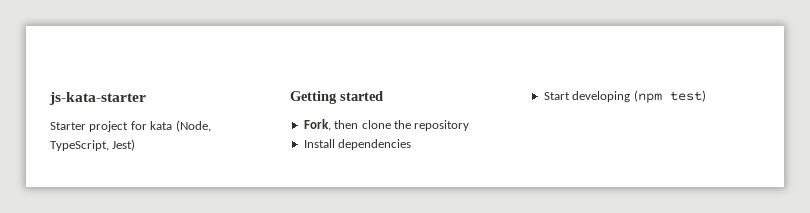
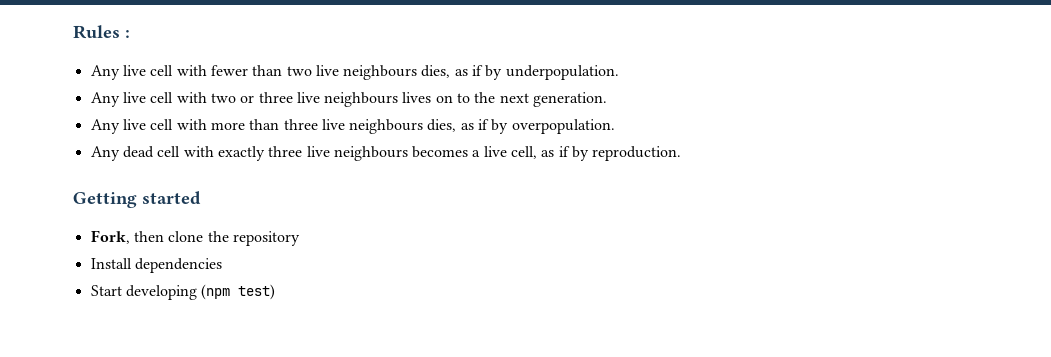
[49,92,146,105] [50,120,211,132] [50,139,136,151] js-kata-starter // Starter project for kata (Node, TypeScript, Jest) -> [73,25,130,39] [90,65,619,80] [90,92,608,107] [90,119,615,134] [90,146,682,161] Rules : // Any live cell with fewer than two live neighbours dies, as if by underpopulation. // Any live cell with two or three live neighbours lives on to the next generation. // Any live cell with more than three live neighbours dies, as if by overpopulation. // Any dead cell with exactly three live neighbours becomes a live cell, as if by reproduction.

